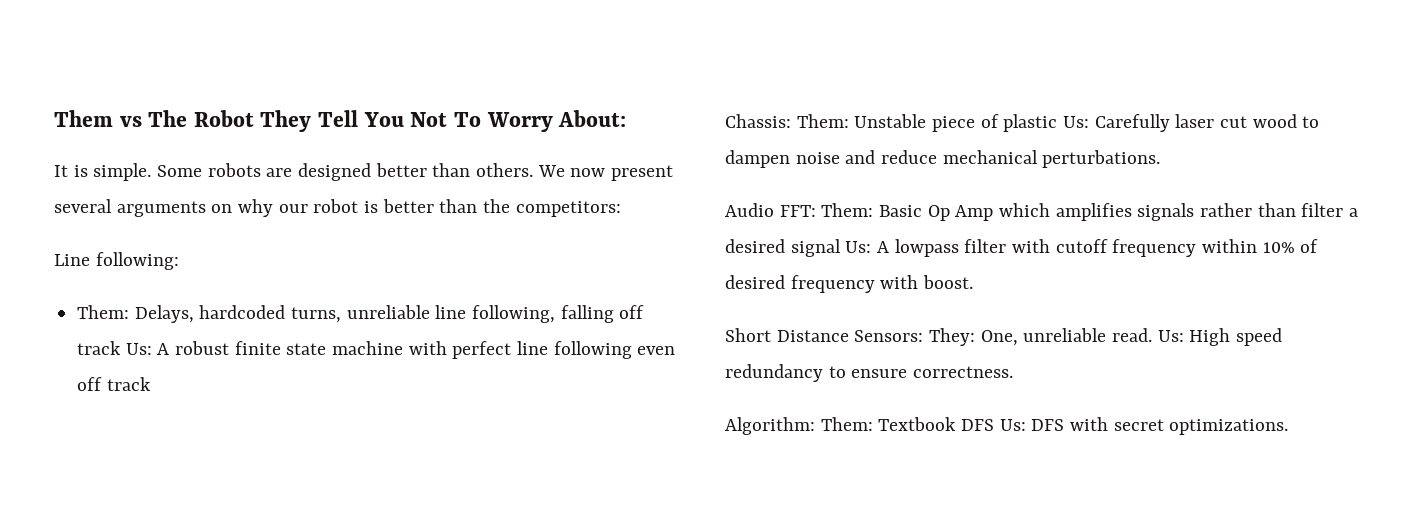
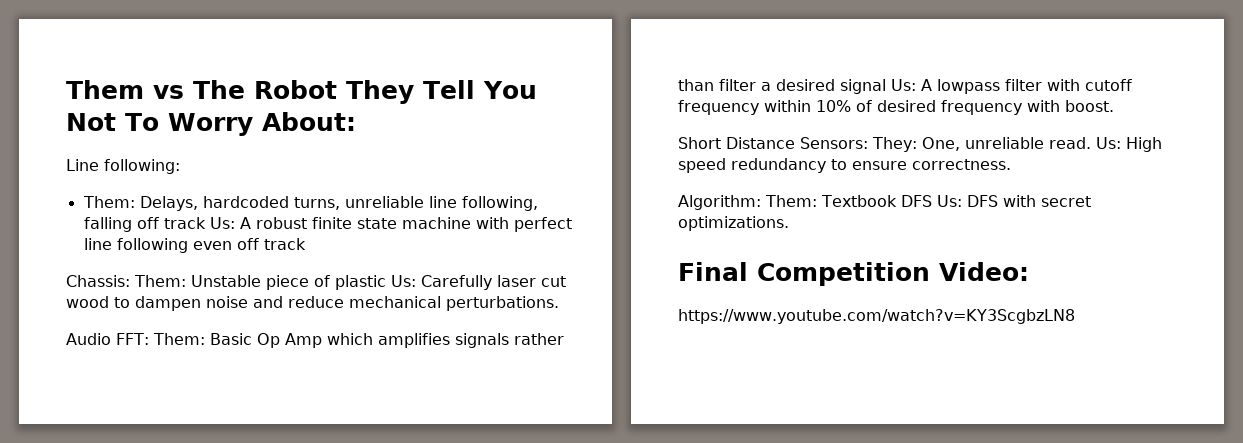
[54,163,674,181] [54,199,621,217] // It is simple. Some robots are designed better than others. We now present several arguments on why our robot is better than the competitors: -> (356, 121) none
(1289, 427) none -> [678,262,1029,286] [678,309,1075,324] // Final Competition Video: // https://www.youtube.com/watch?v=KY3ScgbzLN8

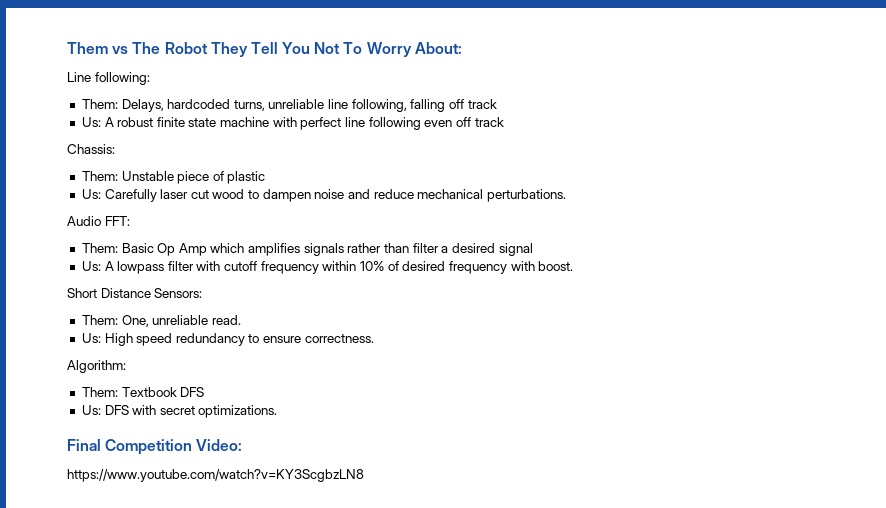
(206, 223) none -> (497, 104) //
(130, 281) none -> (115, 149) //
(386, 282) none -> (266, 177) //
(149, 339) none -> (130, 221) //
(886, 86) none -> (533, 249) //
[872,137,917,152] They: -> [81,315,118,325] // Them:
(1091, 143) none -> (241, 320) //
(761, 202) none -> (126, 366) //
(932, 201) none -> (205, 392) //

